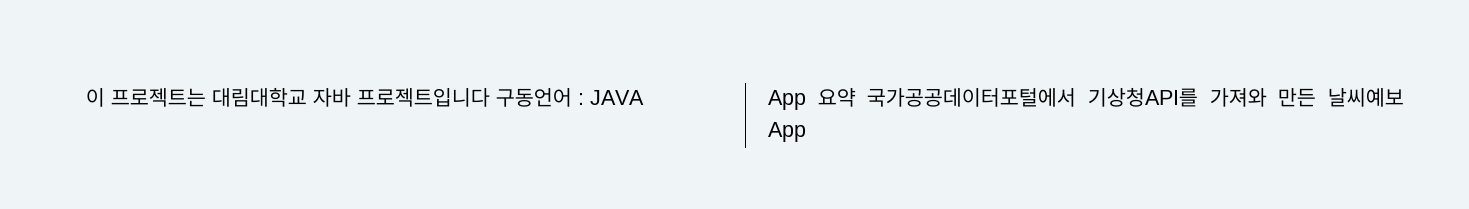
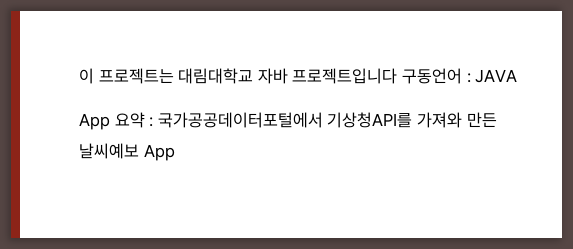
(856, 97) none -> [149,117,154,127] :

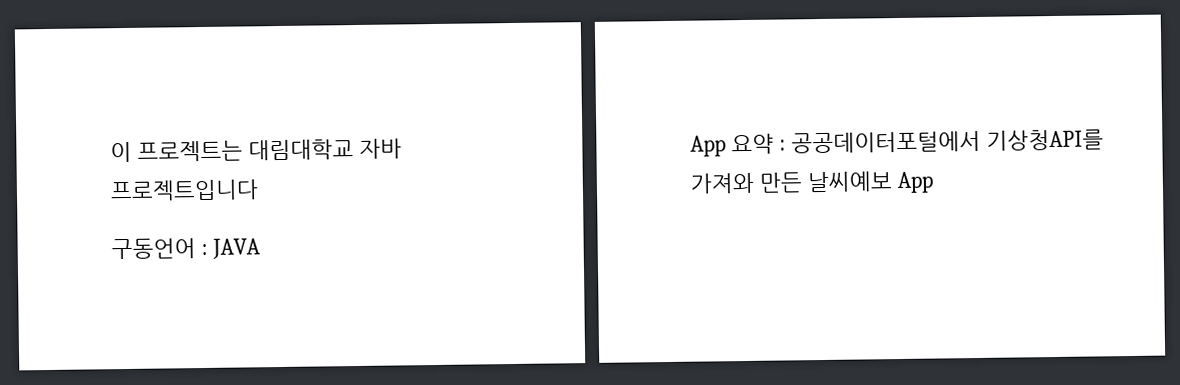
(398, 76) none -> (259, 190) //
[157,112,323,128] 국가공공데이터포털에서 -> [790,130,981,154] 공공데이터포털에서

